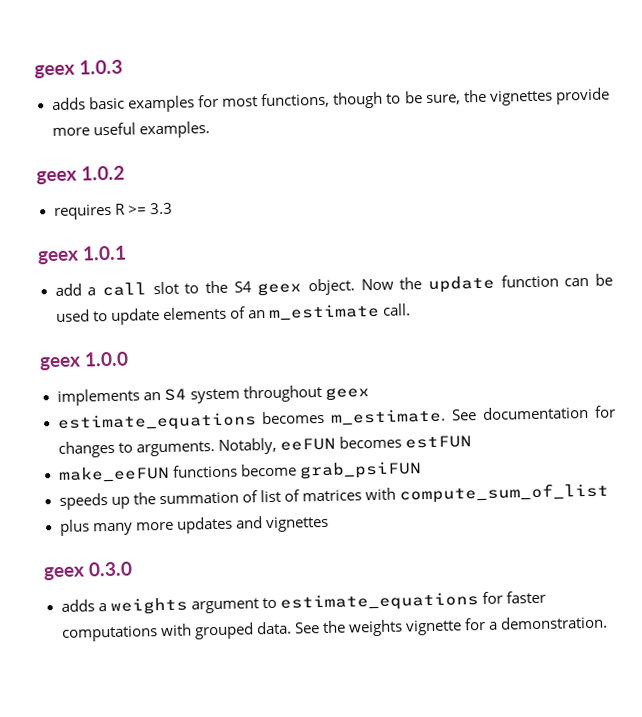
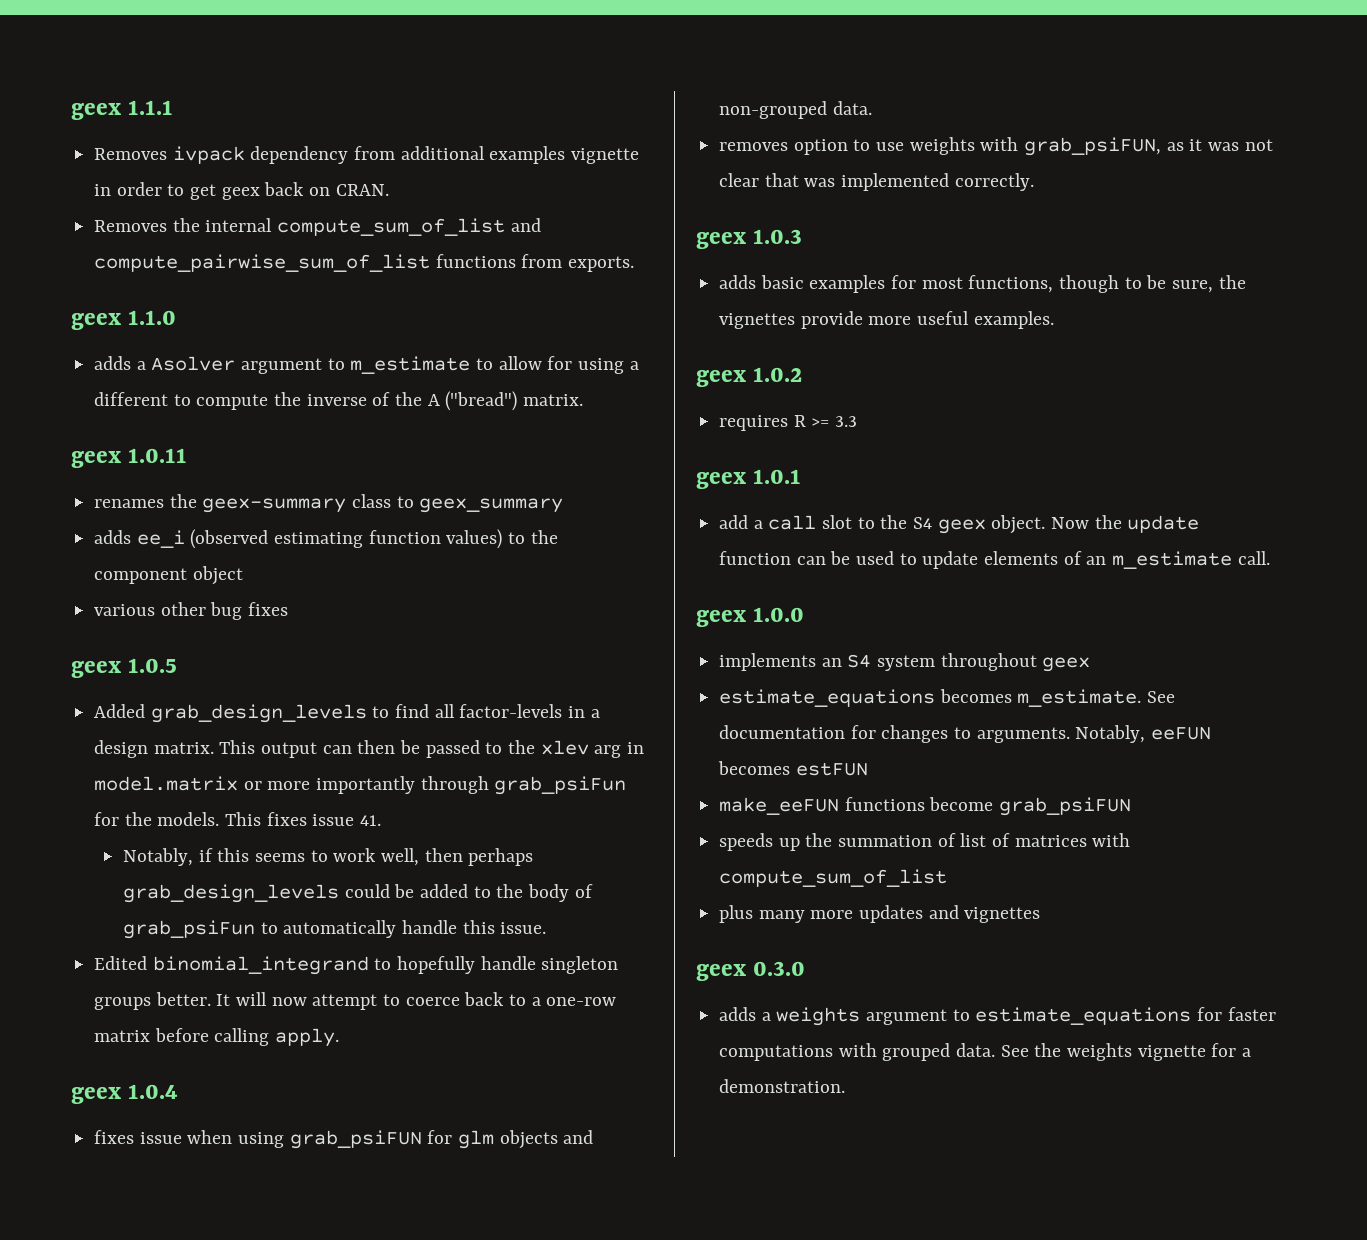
[34,64,75,79] geex -> [71,100,174,120] [94,146,640,164] [94,182,389,200] [94,218,541,236] [94,254,635,272] [71,310,177,330] [94,356,639,374] [94,391,584,411] [71,448,188,468] [94,494,564,513] [94,529,558,549] [94,566,243,585] [94,602,289,620] [71,658,178,678] [94,704,600,723] [94,740,645,758] [94,776,627,795] [94,812,382,826] [123,848,534,866] [123,884,593,903] [123,920,547,939] [94,956,619,975] [94,992,617,1010] [94,1028,340,1047] [71,1084,179,1104] [94,1130,594,1149] [719,101,872,119] [719,137,1273,156] [719,173,1034,191] [696,232,746,249] geex 1.1.1 // Removes ivpack dependency from additional examples vignette in order to get geex back on CRAN. // Removes the internal compute_sum_of_list and compute_pairwise_sum_of_list functions from exports. // geex 1.1.0 // adds a Asolver argument to m_estimate to allow for using a different to compute the inverse of the A ("bread") matrix. // geex 1.0.11 // renames the geex-summary class to geex_summary // adds ee_i (observed estimating function values) to the component object // various other bug fixes // geex 1.0.5 // Added grab_design_levels to find all factor-levels in a design matrix. This output can then be passed to the xlev arg in model.matrix or more importantly through grab_psiFun for the models. This fixes issue 41. // Notably, if this seems to work well, then perhaps grab_design_levels could be added to the body of grab_psiFun to automatically handle this issue. // Edited binomial_integrand to hopefully handle singleton groups better. It will now attempt to coerce back to a one-row matrix before calling apply. // geex 1.0.4 // fixes issue when using grab_psiFUN for glm objects and non-grouped data. // removes option to use weights with grab_psiFUN, as it was not clear that was implemented correctly. // geex

